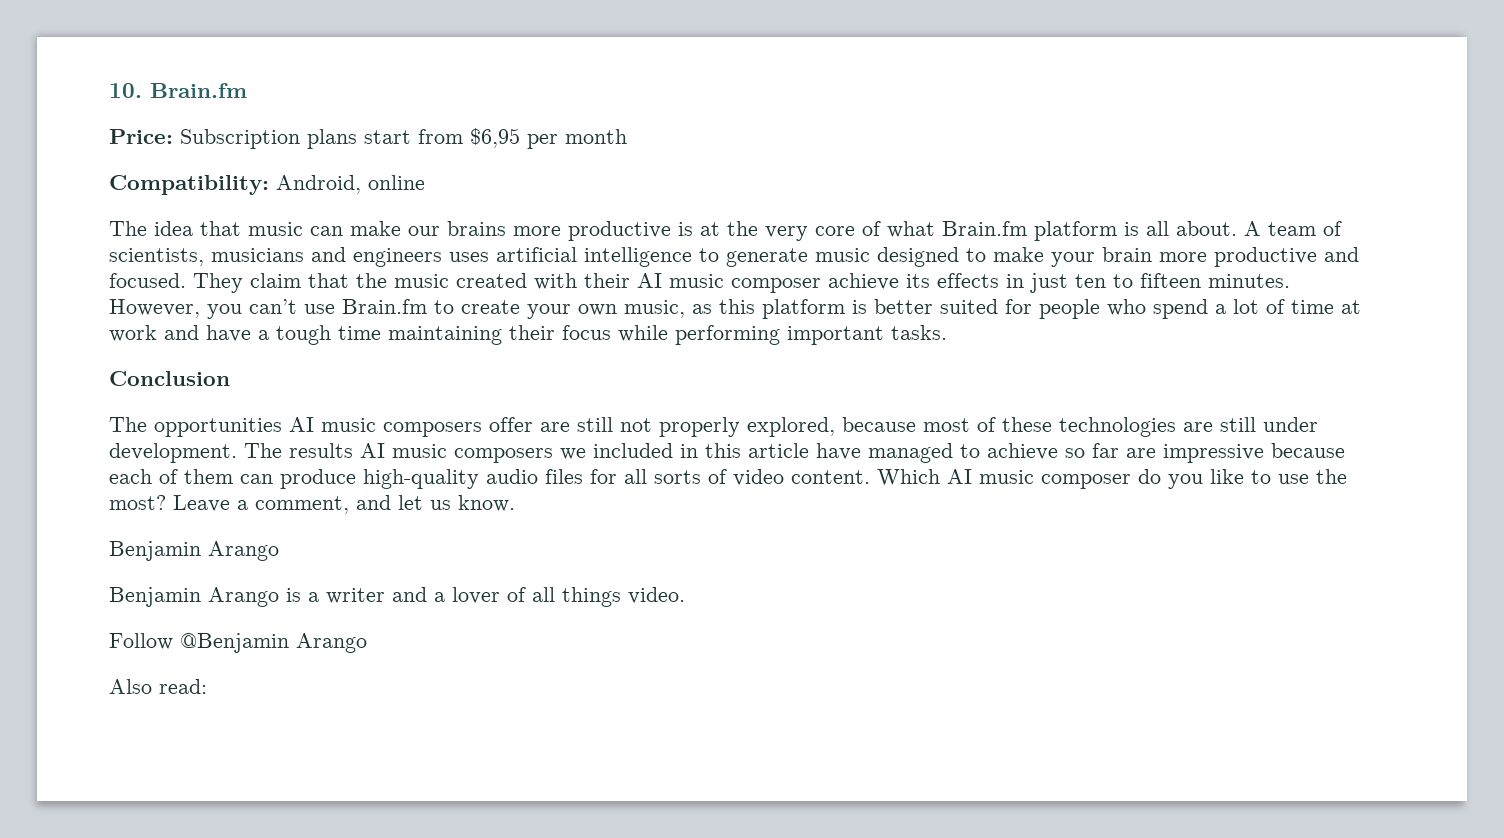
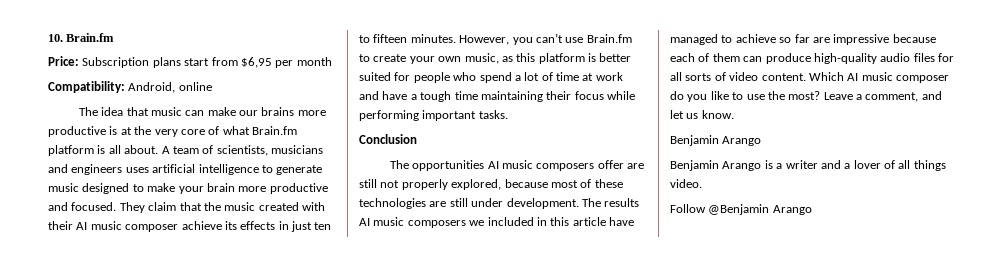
[109,679,207,694] // Also read: -> (812, 210) none

